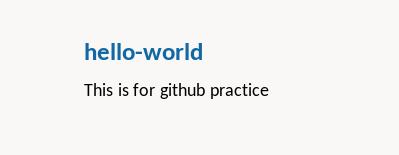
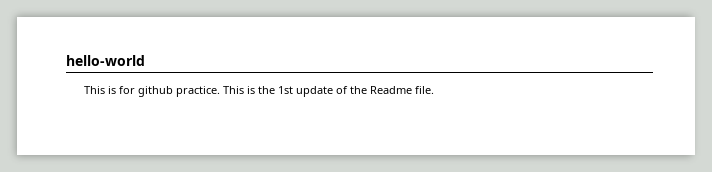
[209,83,269,99] practice -> [176,86,435,97] practice. This is the 1st update of the Readme file.

